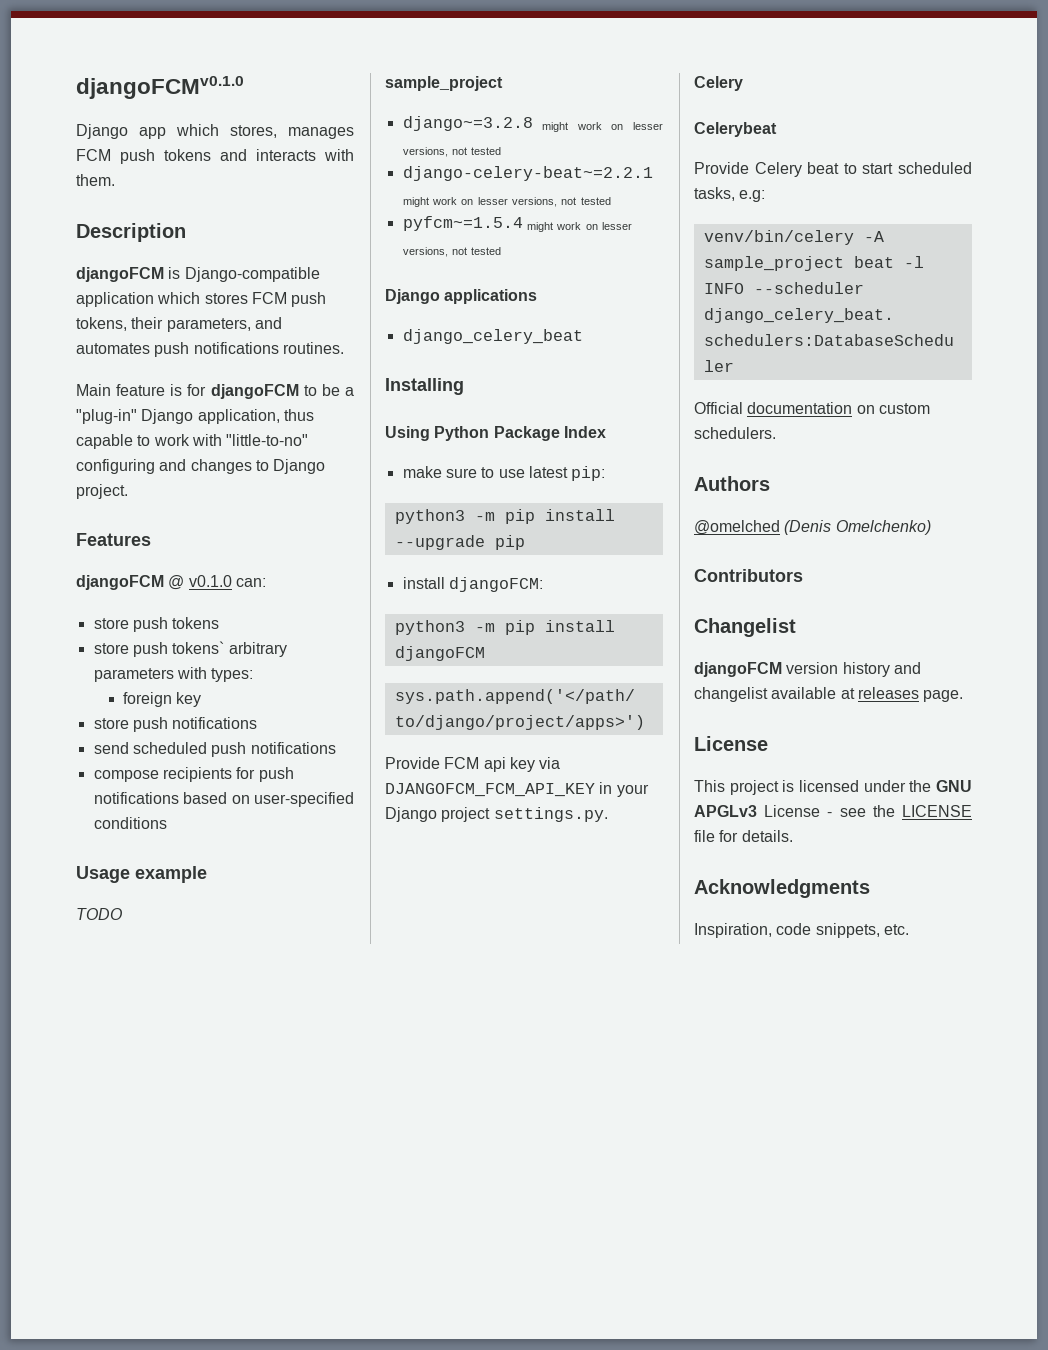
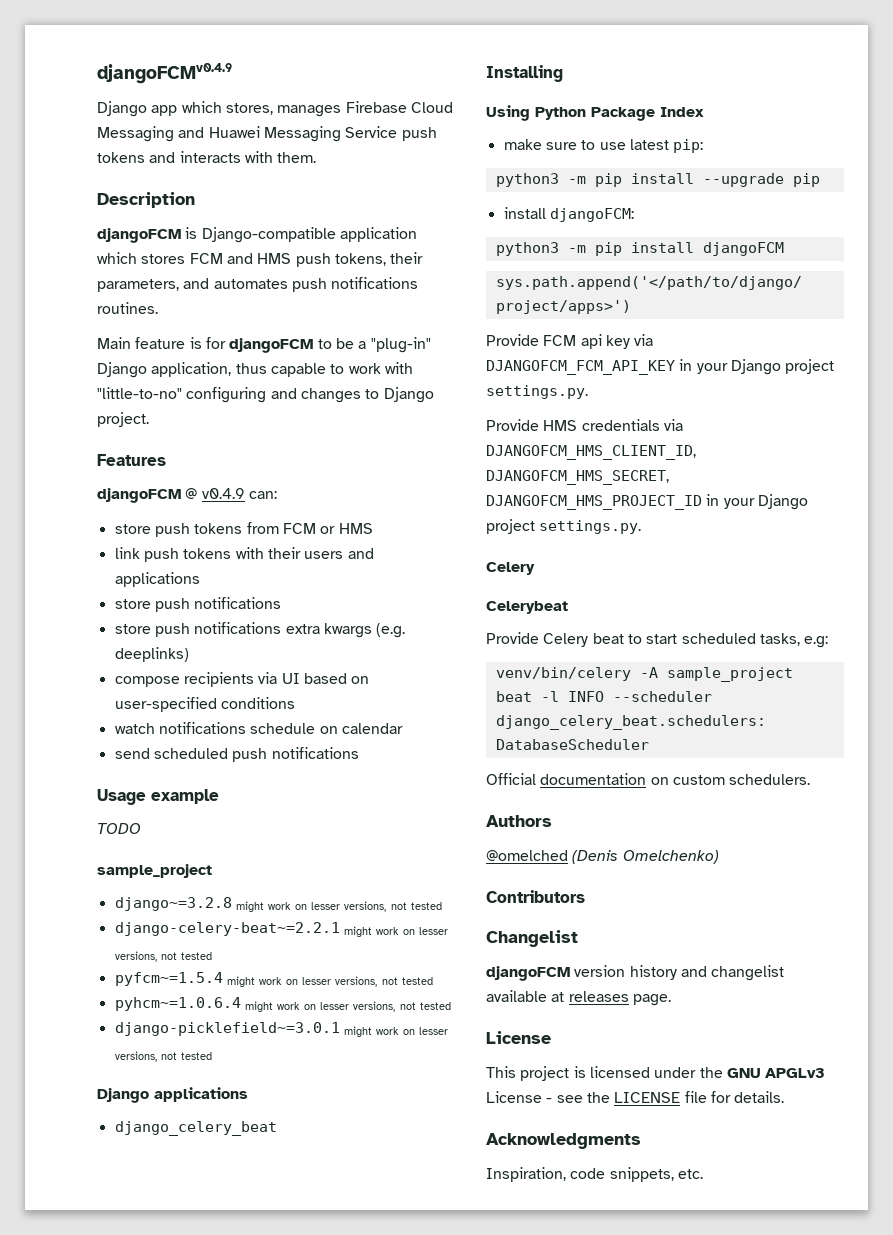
[76,76,244,99] djangoFCMv0.1.0 -> [97,63,232,84] djangoFCMv0.4.9
[76,149,111,161] FCM -> [345,101,453,113] [97,126,398,142] Firebase Cloud Messaging and Huawei Messaging Service
(287, 298) none -> [226,253,292,264] and HMS
[188,575,232,587] v0.1.0 -> [201,488,245,499] v0.4.9
[93,641,287,657] [93,667,254,682] [122,692,202,707] [93,717,258,732] [93,742,336,757] [93,767,294,782] [93,792,354,807] [93,817,167,829] // store push tokens` arbitrary parameters with types: // foreign key // store push notifications // send scheduled push notifications // compose recipients for push notifications based on user-specified conditions -> [246,522,373,534] [114,547,374,562] [114,572,200,587] [114,597,282,612] [114,622,406,638] [114,647,189,662] [114,672,370,687] [114,697,295,712] [114,722,403,734] [114,747,359,762] from FCM or HMS // link push tokens with their users and applications // store push notifications // store push notifications extra kwargs (e.g. deeplinks) // compose recipients via UI based on user-specified conditions // watch notifications schedule on calendar // send scheduled push notifications
(502, 251) none -> [114,997,451,1012] [114,1022,448,1037] [114,1051,213,1062] // pyhcm~=1.0.6.4 might work on lesser versions, not tested // django-picklefield~=3.0.1 might work on lesser versions, not tested
(608, 814) none -> [486,419,683,431] [486,445,696,460] [486,470,669,485] [486,494,808,510] [486,519,642,534] // Provide HMS credentials via DJANGOFCM_HMS_CLIENT_ID, DJANGOFCM_HMS_SECRET, DJANGOFCM_HMS_PROJECT_ID in your Django project settings.py.

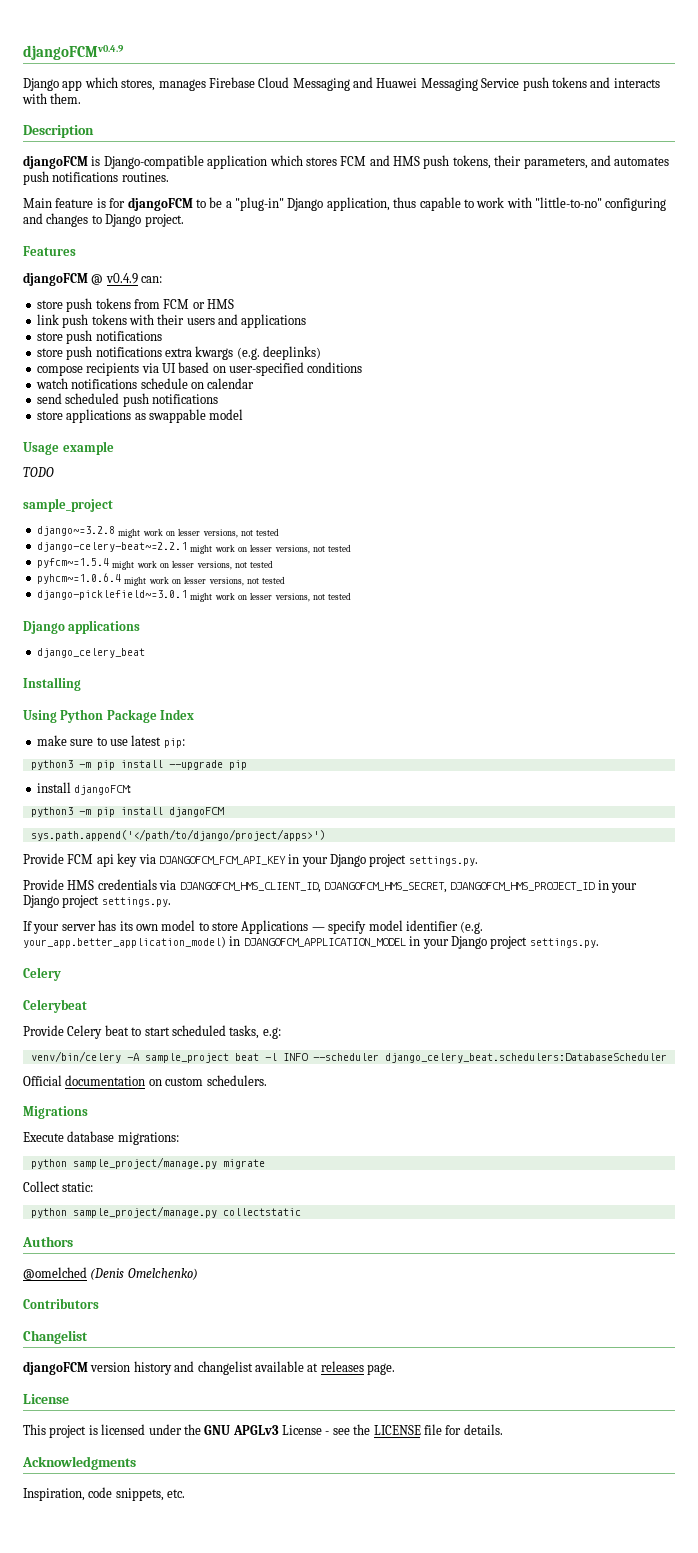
(359, 753) none -> [36,409,244,423] // store applications as swappable model
(642, 527) none -> [23,920,484,934] [23,936,599,949] // If your server has its own model to store Applications — specify model identifier (e.g. your_app.better_application_model) in DJANGOFCM_APPLICATION_MODEL in your Django project settings.py.
(811, 779) none -> [23,1106,88,1119] [23,1131,179,1145] [30,1157,265,1169] [23,1181,94,1192] [30,1206,301,1218] // Migrations // Execute database migrations: // python sample_project/manage.py migrate // Collect static: // python sample_project/manage.py collectstatic

